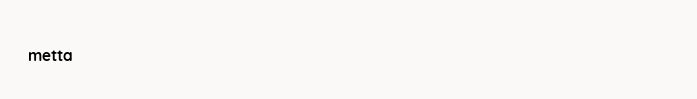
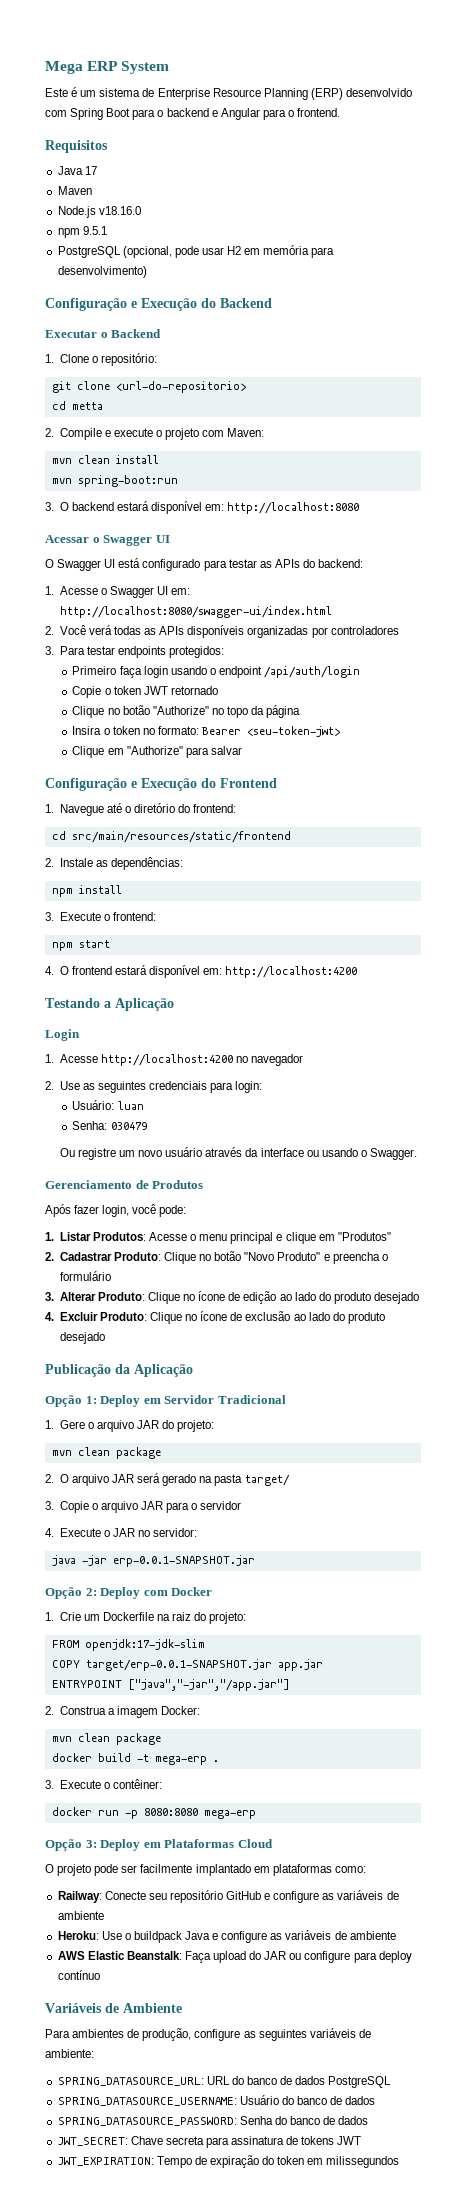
[28,50,73,61] metta -> [45,61,170,74] [45,87,412,100] [45,108,341,120] [45,140,108,153] [57,166,97,175] [57,186,92,195] [57,206,141,218] [57,226,107,238] [57,245,335,258] [57,266,147,278] [45,298,272,311] [45,329,162,338] [45,353,157,366] [51,381,246,393] [51,401,103,410] [45,428,265,440] [51,455,159,464] [51,475,178,487] [45,501,360,514] [45,535,170,546] [45,558,364,571] [45,586,191,598] [59,606,332,618] [45,625,399,638] [45,646,225,658] [72,666,361,678] [72,686,218,698] [72,705,301,718] [72,726,340,737] [72,746,242,758] [45,778,277,791] [45,803,237,816] [51,831,291,843] [45,857,183,870] [51,885,122,897] [45,912,156,921] [51,940,110,951] [45,965,358,978] [45,998,174,1011] [45,1029,80,1041] [45,1054,304,1066] [45,1081,263,1093] [72,1100,144,1110] [72,1121,147,1130] [59,1147,417,1160] [45,1180,204,1189] [45,1204,187,1217] [45,1232,391,1244] [45,1251,388,1264] [59,1271,111,1281] [45,1291,419,1304] [45,1311,385,1324] [59,1332,105,1344] [45,1364,193,1377] [45,1395,286,1407] [45,1420,215,1432] [51,1447,161,1459] [45,1473,290,1486] [45,1501,242,1513] [45,1528,198,1537] [51,1555,255,1567] [45,1587,213,1599] [45,1612,247,1624] [51,1639,205,1651] [51,1659,323,1671] [51,1679,290,1691] [45,1706,201,1718] [51,1733,161,1745] [51,1753,219,1765] [45,1779,162,1789] [51,1807,256,1819] [45,1839,273,1851] [45,1864,366,1876] [57,1890,399,1903] [57,1911,104,1920] [57,1930,396,1943] [57,1951,412,1963] [57,1970,100,1980] [45,2003,182,2013] [45,2028,371,2041] [45,2049,94,2058] [57,2076,392,2088] [57,2095,376,2106] [57,2116,369,2126] [57,2136,362,2148] [57,2155,400,2168] Mega ERP System // Este é um sistema de Enterprise Resource Planning (ERP) desenvolvido com Spring Boot para o backend e Angular para o frontend. // Requisitos // Java 17 // Maven // Node.js v18.16.0 // npm 9.5.1 // PostgreSQL (opcional, pode usar H2 em memória para desenvolvimento) // Configuração e Execução do Backend // Executar o Backend // 1. Clone o repositório: // git clone <url-do-repositorio> // cd metta // 2. Compile e execute o projeto com Maven: // mvn clean install // mvn spring-boot:run // 3. O backend estará disponível em: http://localhost:8080 // Acessar o Swagger UI // O Swagger UI está configurado para testar as APIs do backend: // 1. Acesse o Swagger UI em: http://localhost:8080/swagger-ui/index.html // 2. Você verá todas as APIs disponíveis organizadas por controladores // 3. Para testar endpoints protegidos: // Primeiro faça login usando o endpoint /api/auth/login // Copie o token JWT retornado // Clique no botão "Authorize" no topo da página // Insira o token no formato: Bearer <seu-token-jwt> // Clique em "Authorize" para salvar // Configuração e Execução do Frontend // 1. Navegue até o diretório do frontend: // cd src/main/resources/static/frontend // 2. Instale as dependências: // npm install // 3. Execute o frontend: // npm start // 4. O frontend estará disponível em: http://localhost:4200 // Testando a Aplicação // Login // 1. Acesse http://localhost:4200 no navegador // 2. Use as seguintes credenciais para login: // Usuário: luan // Senha: 030479 // Ou registre um novo usuário através da interface ou usando o Swagger. // Gerenciamento de Produtos // Após fazer login, você pode: // 1. Listar Produtos: Acesse o menu principal e clique em "Produtos" // 2. Cadastrar Produto: Clique no botão "Novo Produto" e preencha o formulário // 3. Alterar Produto: Clique no ícone de edição ao lado do produto desejado // 4. Excluir Produto: Clique no ícone de exclusão ao lado do produto desejado // Publicação da Aplicação // Opção 1: Deploy em Servidor Tradicional // 1. Gere o arquivo JAR do projeto: // mvn clean package // 2. O arquivo JAR será gerado na pasta target/ // 3. Copie o arquivo JAR para o servidor // 4. Execute o JAR no servidor: // java -jar erp-0.0.1-SNAPSHOT.jar // Opção 2: Deploy com Docker // 1. Crie um Dockerfile na raiz do projeto: // FROM openjdk:17-jdk-slim // COPY target/erp-0.0.1-SNAPSHOT.jar app.jar // ENTRYPOINT ["java","-jar","/app.jar"] // 2. Construa a imagem Docker: // mvn clean package // docker build -t mega-erp . // 3. Execute o contêiner: // docker run -p 8080:8080 mega-erp // Opção 3: Deploy em Plataformas Cloud // O projeto pode ser facilmente implantado em plataformas como: // Railway: Conecte seu repositório GitHub e configure as variáveis de ambiente // Heroku: Use o buildpack Java e configure as variáveis de ambiente // AWS Elastic Beanstalk: Faça upload do JAR ou configure para deploy contínuo // Variáveis de Ambiente // Para ambientes de produção, configure as seguintes variáveis de ambiente: // SPRING_DATASOURCE_URL: URL do banco de dados PostgreSQL // SPRING_DATASOURCE_USERNAME: Usuário do banco de dados // SPRING_DATASOURCE_PASSWORD: Senha do banco de dados // JWT_SECRET: Chave secreta para assinatura de tokens JWT // JWT_EXPIRATION: Tempo de expiração do token em milissegundos

